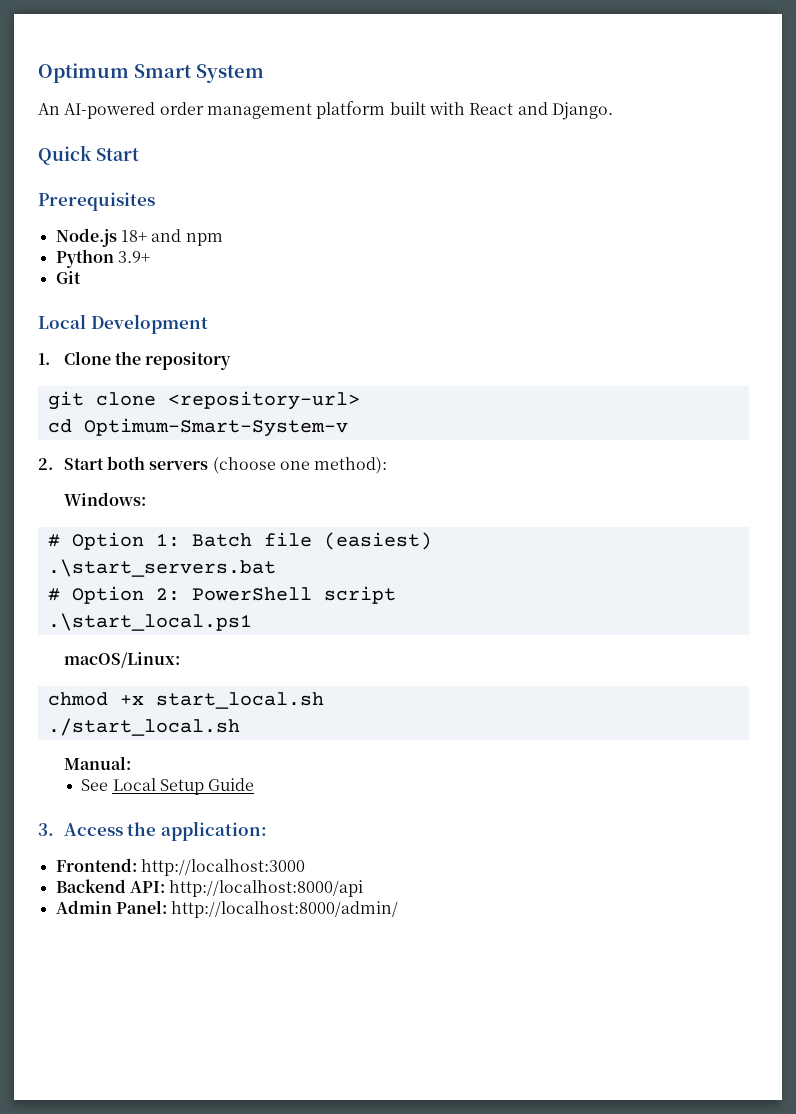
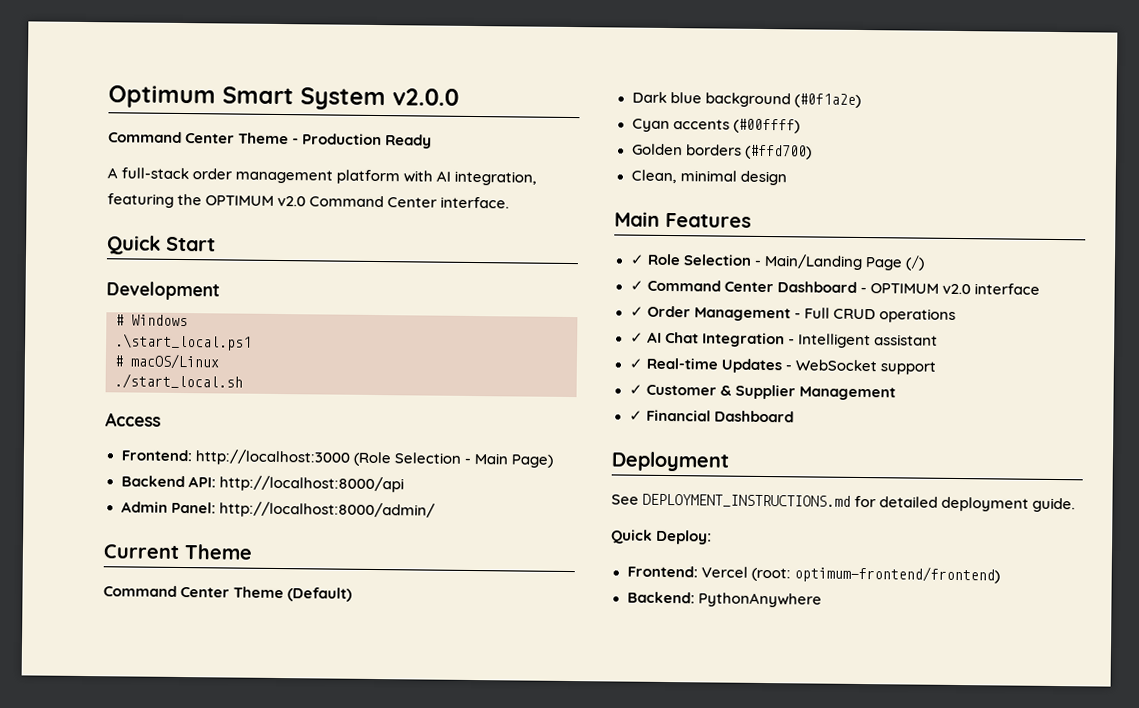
[38,101,613,120] [38,145,139,165] [38,192,155,211] [55,228,223,247] [55,249,150,268] [55,271,81,284] [38,314,208,334] [38,351,232,370] [47,391,360,410] [47,418,348,437] [38,456,388,474] [63,492,146,506] [47,532,432,550] [47,559,276,577] [47,586,396,604] [47,613,252,631] [63,652,180,668] [47,692,324,709] [47,718,240,736] [63,756,131,770] [81,778,255,795] [38,823,54,836] // An AI-powered order management platform built with React and Django. // Quick Start // Prerequisites // Node.js 18+ and npm // Python 3.9+ // Git // Local Development // 1. Clone the repository // git clone <repository-url> // cd Optimum-Smart-System-v // 2. Start both servers (choose one method): // Windows: // # Option 1: Batch file (easiest) // .\start_servers.bat // # Option 2: PowerShell script // .\start_local.ps1 // macOS/Linux: // chmod +x start_local.sh // ./start_local.sh // Manual: // See Local Setup Guide // 3. -> [392,88,459,106] [108,131,433,149] [107,167,538,186] [107,193,510,209] [107,235,216,255] [106,281,220,301] [115,314,188,327] [115,333,252,351] [114,353,219,370] [114,373,243,390] v2.0.0 // Command Center Theme - Production Ready // A full-stack order management platform with AI integration, featuring the OPTIMUM v2.0 Command Center interface. // Quick Start // Development // # Windows // .\start_local.ps1 // # macOS/Linux // ./start_local.sh //
[127,821,267,841] the application: -> (161, 419) none
(305, 867) none -> [352,451,553,468] (Role Selection - Main Page)
(399, 909) none -> [103,544,253,560] [103,585,353,602] [631,91,861,108] [631,118,800,134] [631,143,812,160] [630,169,787,186] [614,211,752,228] [629,253,925,271] [629,279,1040,295] [629,305,956,323] [629,331,938,349] [628,357,936,375] [628,384,896,401] [628,409,794,423] [611,451,729,472] [611,493,1076,513] [611,529,713,545] [626,565,1000,584] [626,591,822,608] // Current Theme // Command Center Theme (Default) // Dark blue background (#0f1a2e) // Cyan accents (#00ffff) // Golden borders (#ffd700) // Clean, minimal design // Main Features // ✓ Role Selection - Main/Landing Page (/) // ✓ Command Center Dashboard - OPTIMUM v2.0 interface // ✓ Order Management - Full CRUD operations // ✓ AI Chat Integration - Intelligent assistant // ✓ Real-time Updates - WebSocket support // ✓ Customer & Supplier Management // ✓ Financial Dashboard // Deployment // See DEPLOYMENT_INSTRUCTIONS.md for detailed deployment guide. // Quick Deploy: // Frontend: Vercel (root: optimum-frontend/frontend) // Backend: PythonAnywhere

